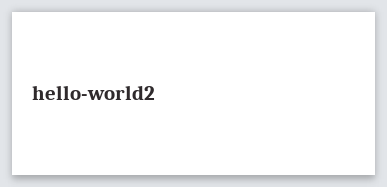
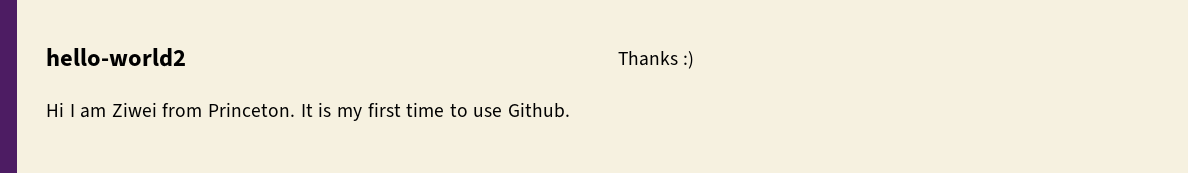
(155, 92) none -> [46,102,570,121] [618,51,695,69] // Hi I am Ziwei from Princeton. It is my first time to use Github. Thanks :)

